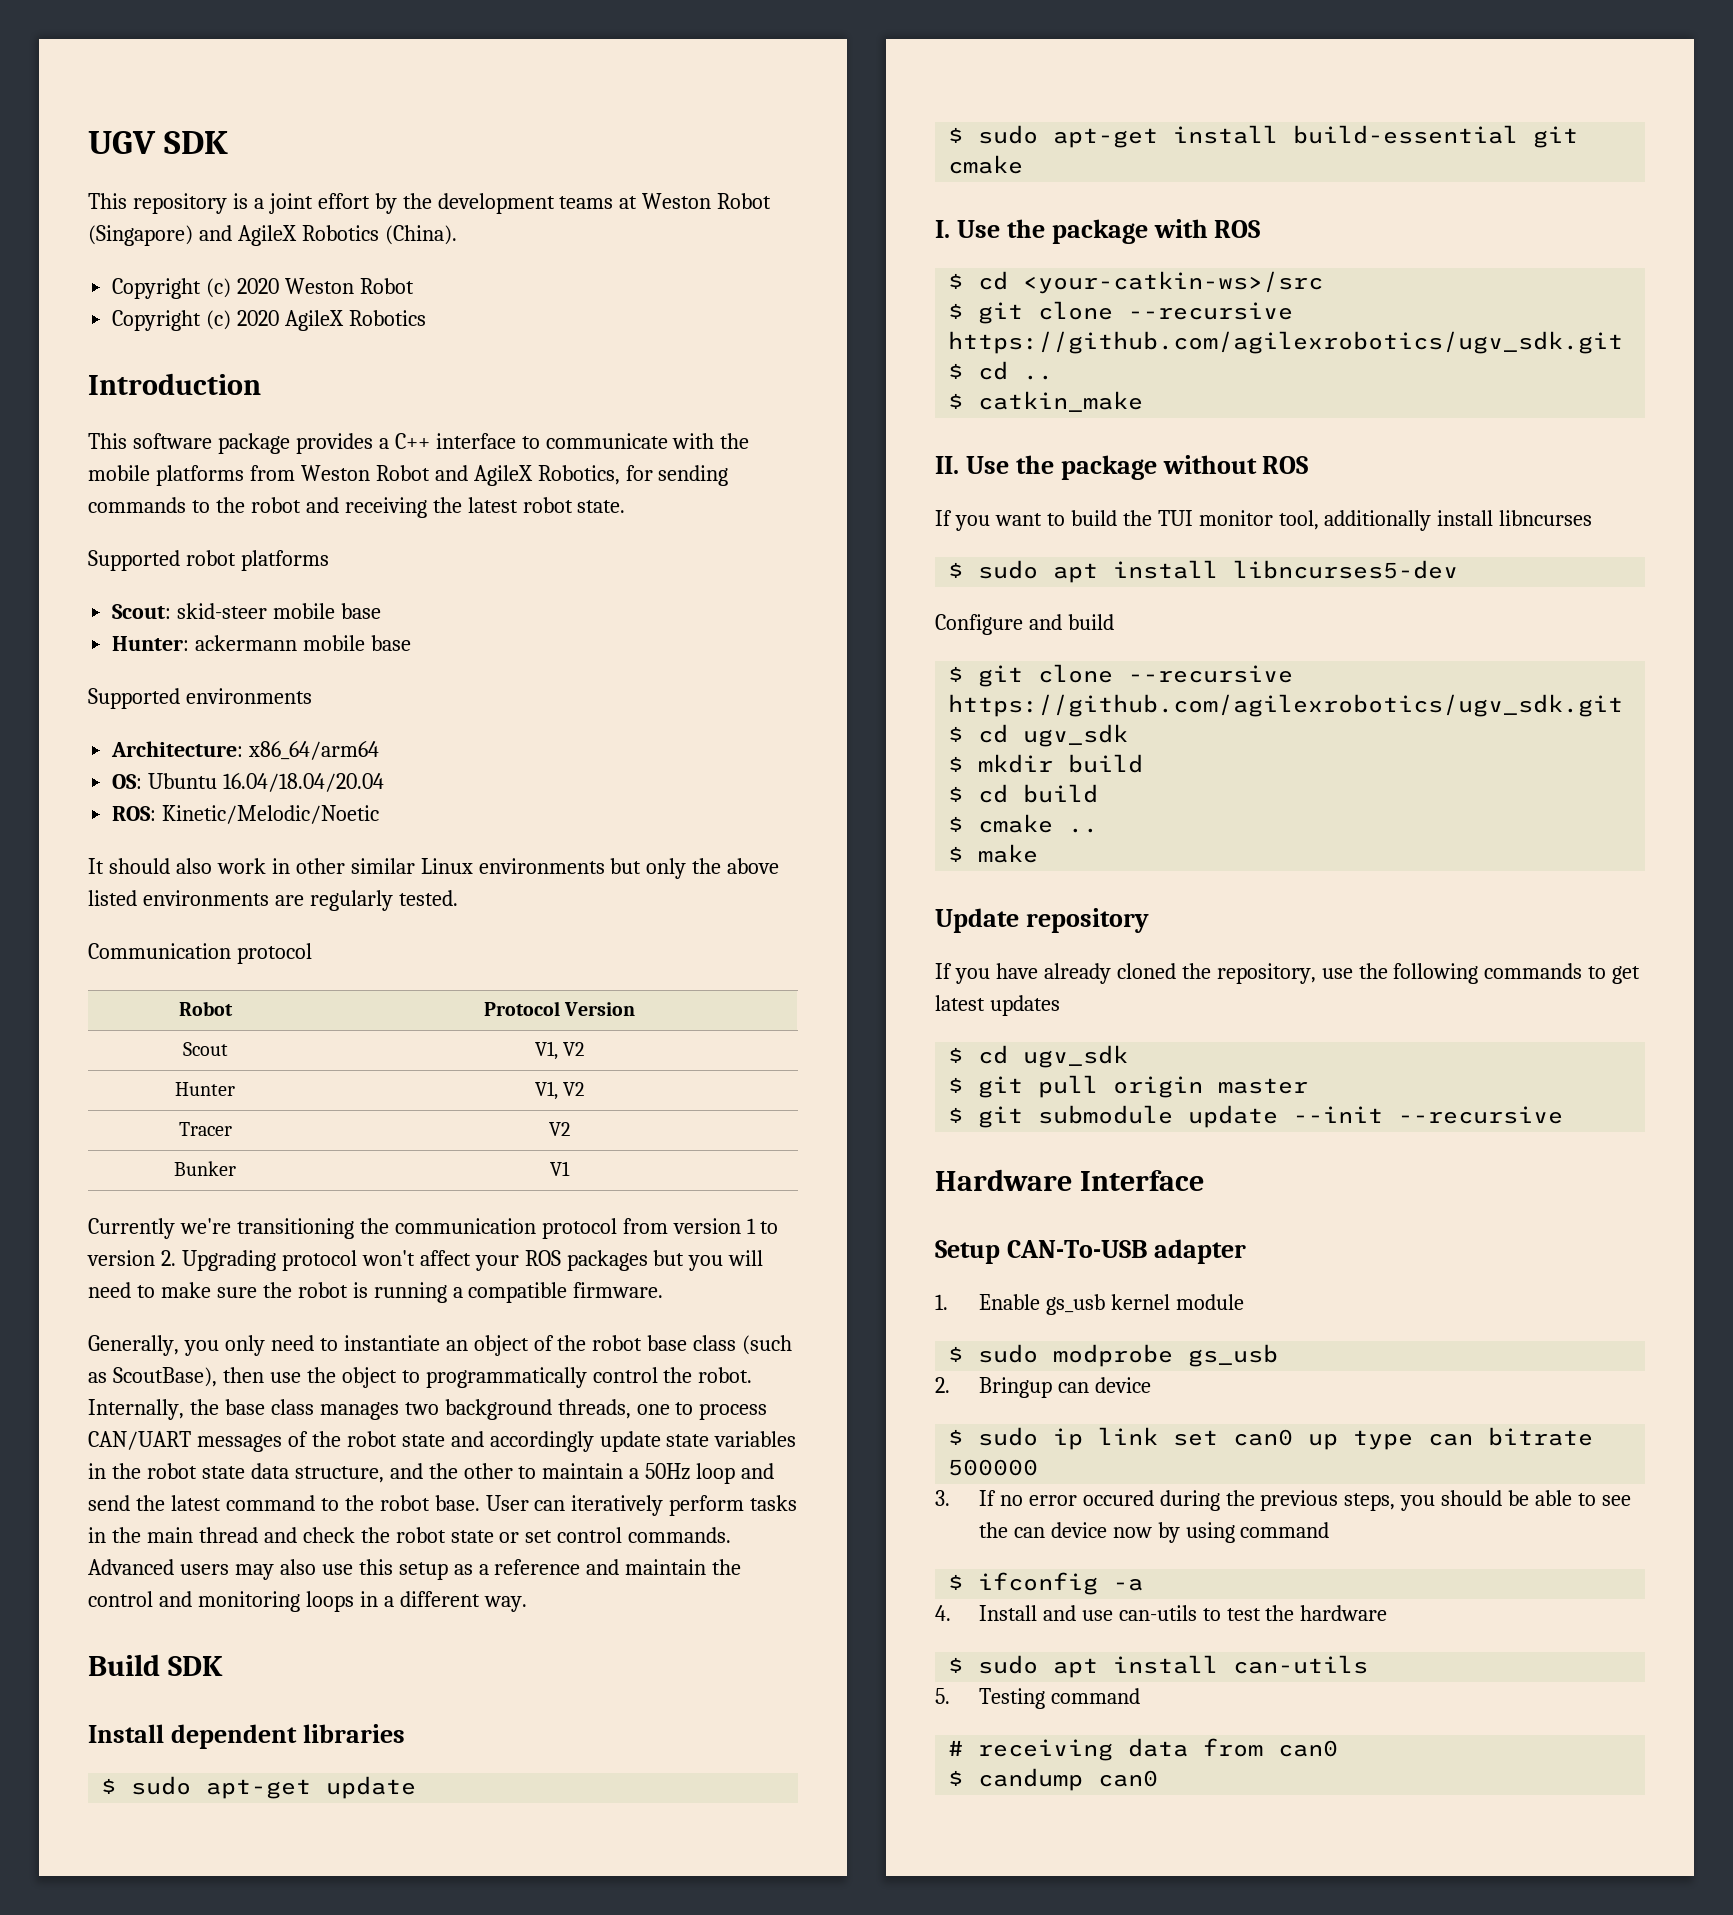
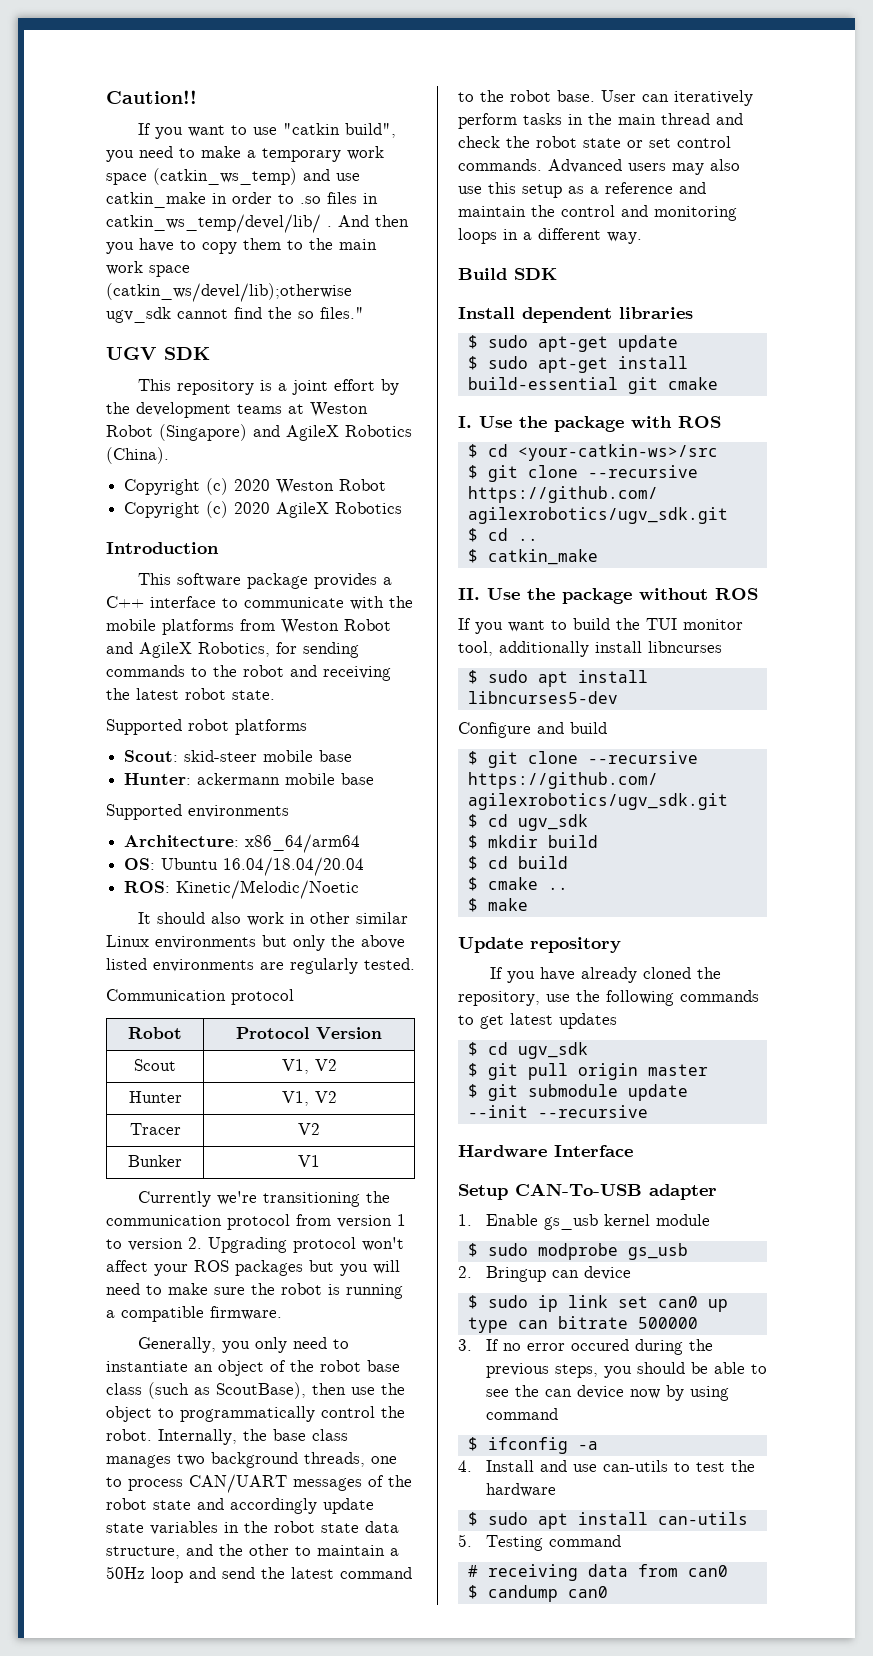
(88, 142) none -> [106,90,197,104] [137,123,396,139] [106,146,384,162] [106,168,360,185] [106,192,378,208] [106,214,409,233] [106,238,377,254] [106,261,190,277] [106,283,352,302] [106,307,364,323] Caution!! // If you want to use "catkin build", you need to make a temporary work space (catkin_ws_temp) and use catkin_make in order to .so files in catkin_ws_temp/devel/lib/ . And then you have to copy them to the main work space (catkin_ws/devel/lib);otherwise ugv_sdk cannot find the so files." //

